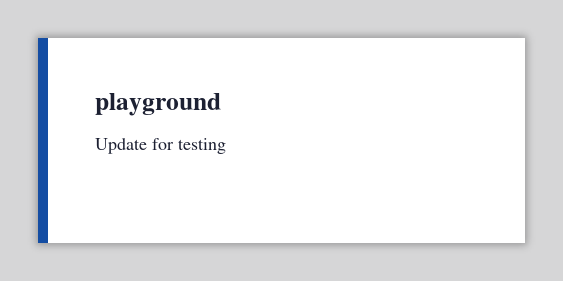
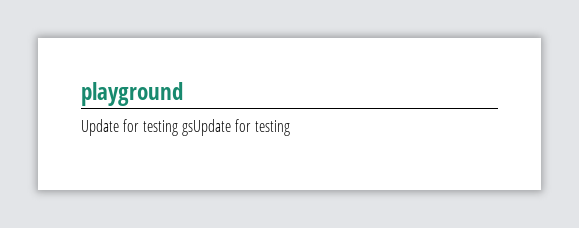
(226, 146) none -> [181,119,290,136] gsUpdate for testing

